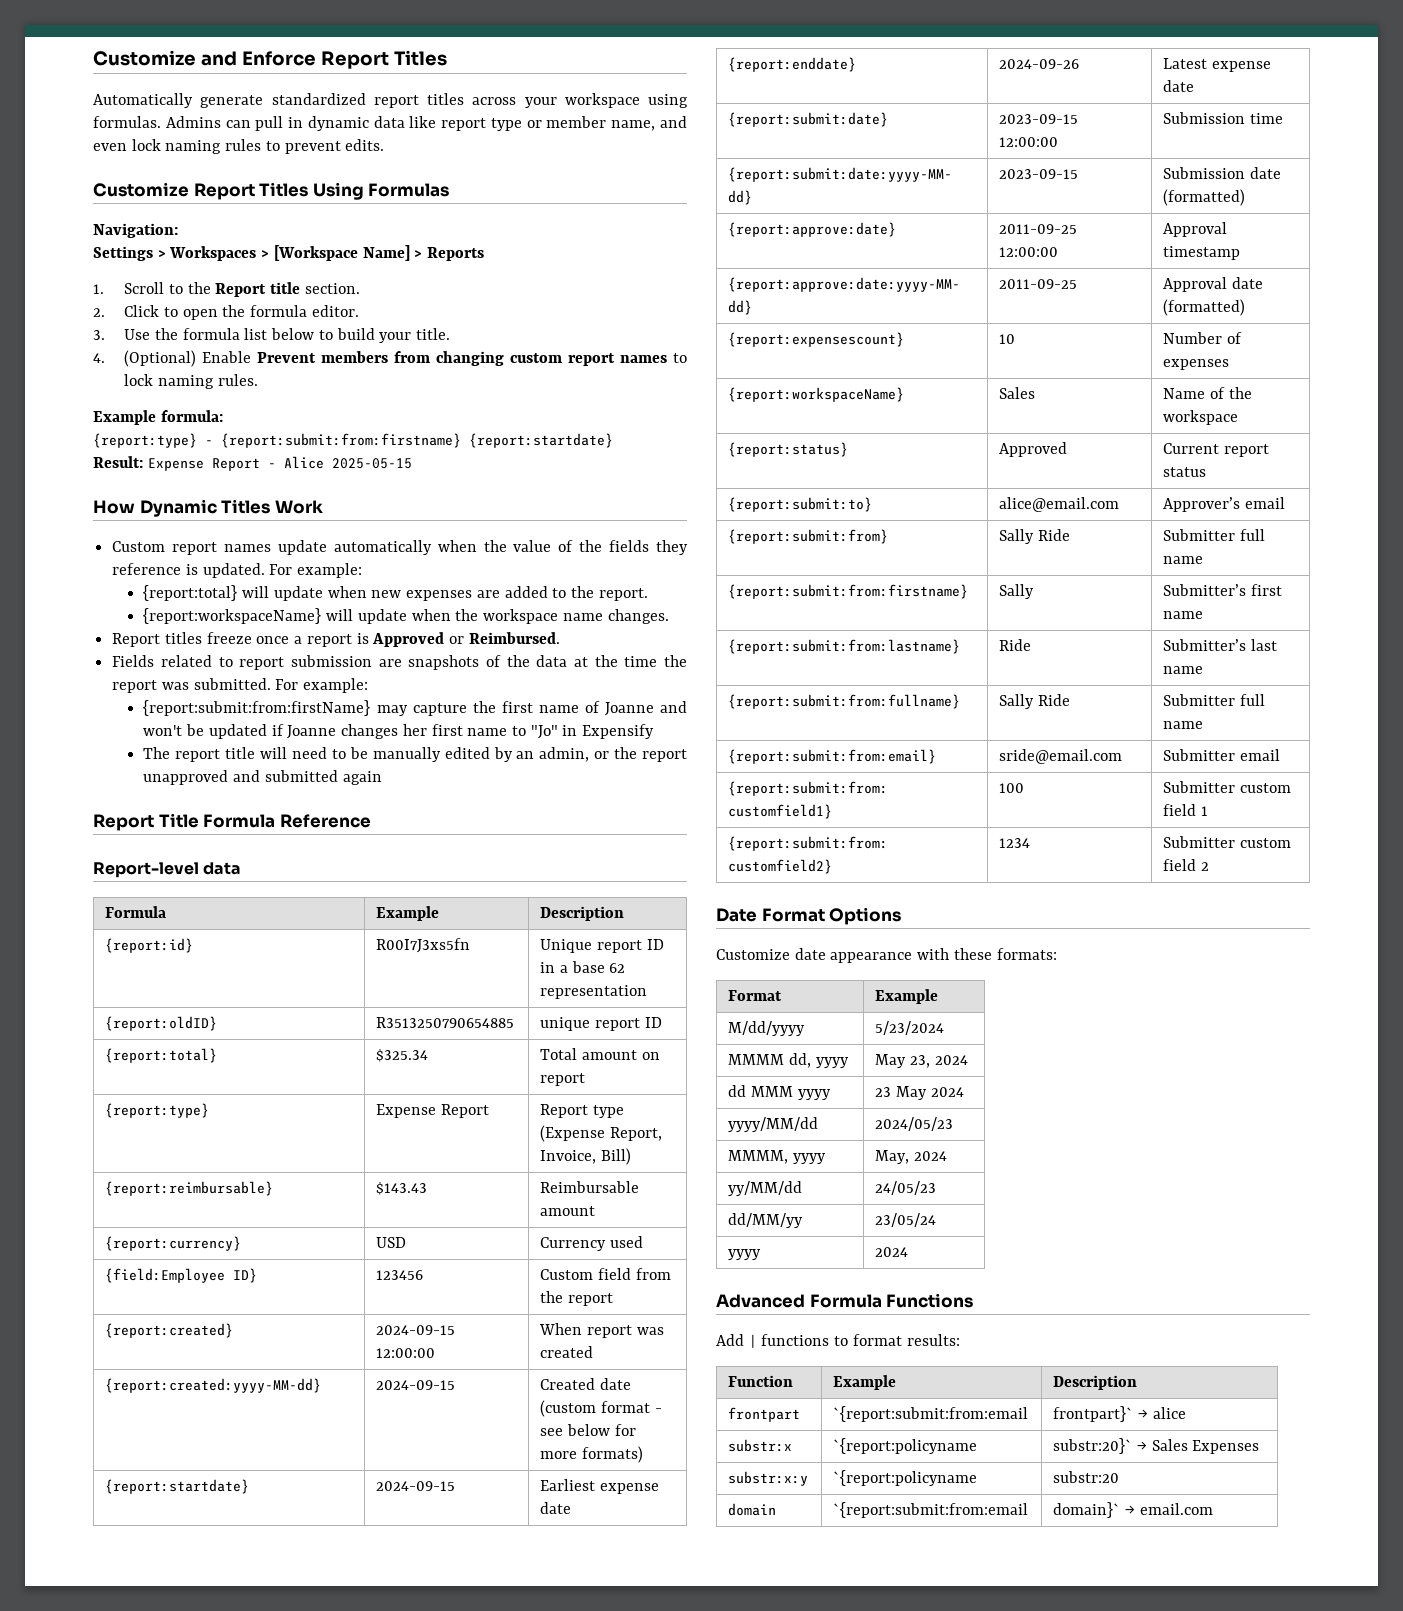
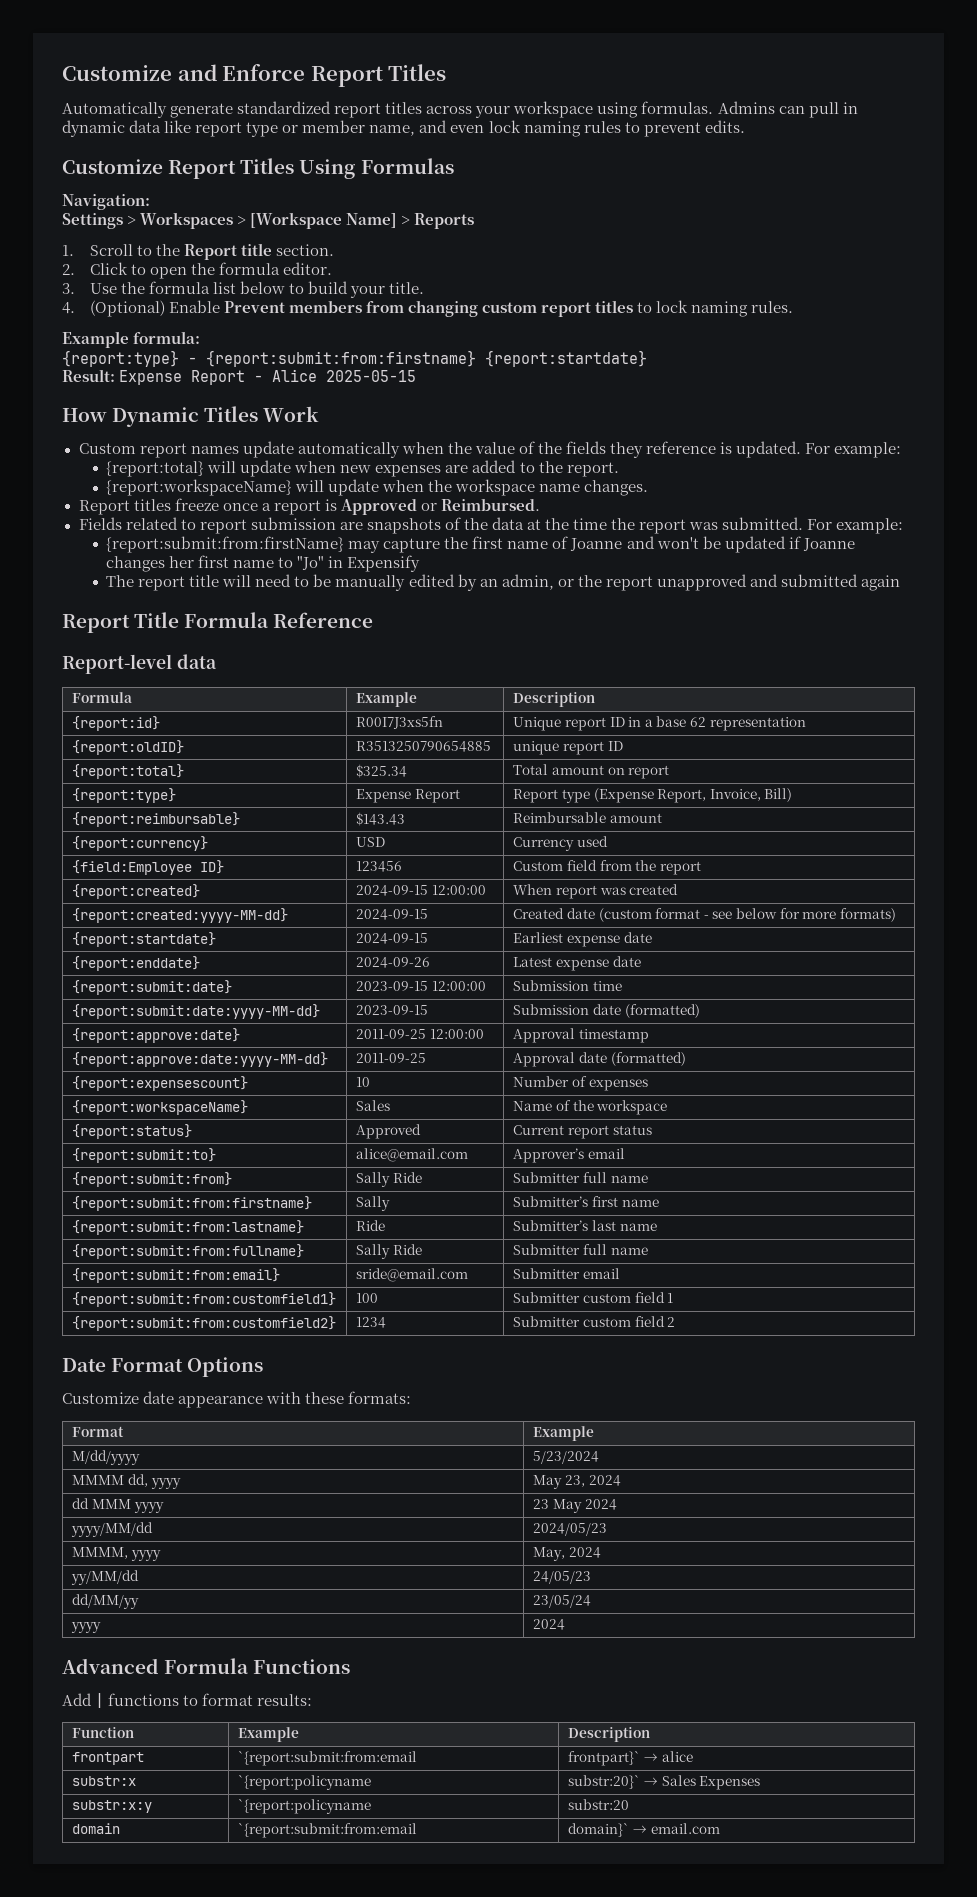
[620,355,668,363] names -> [594,300,633,313] titles

